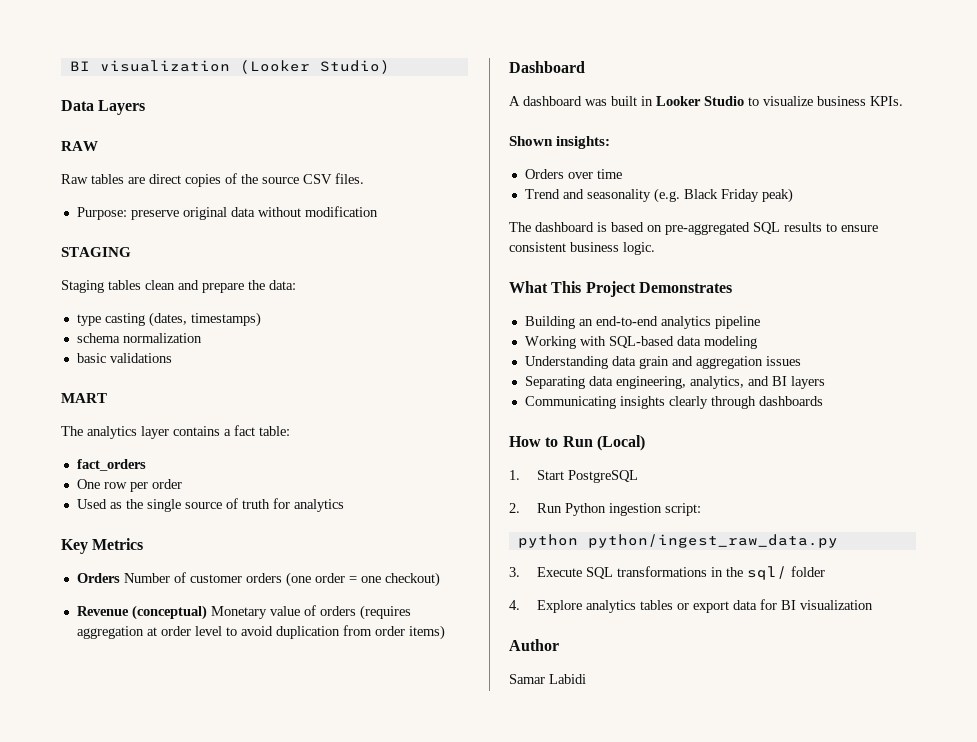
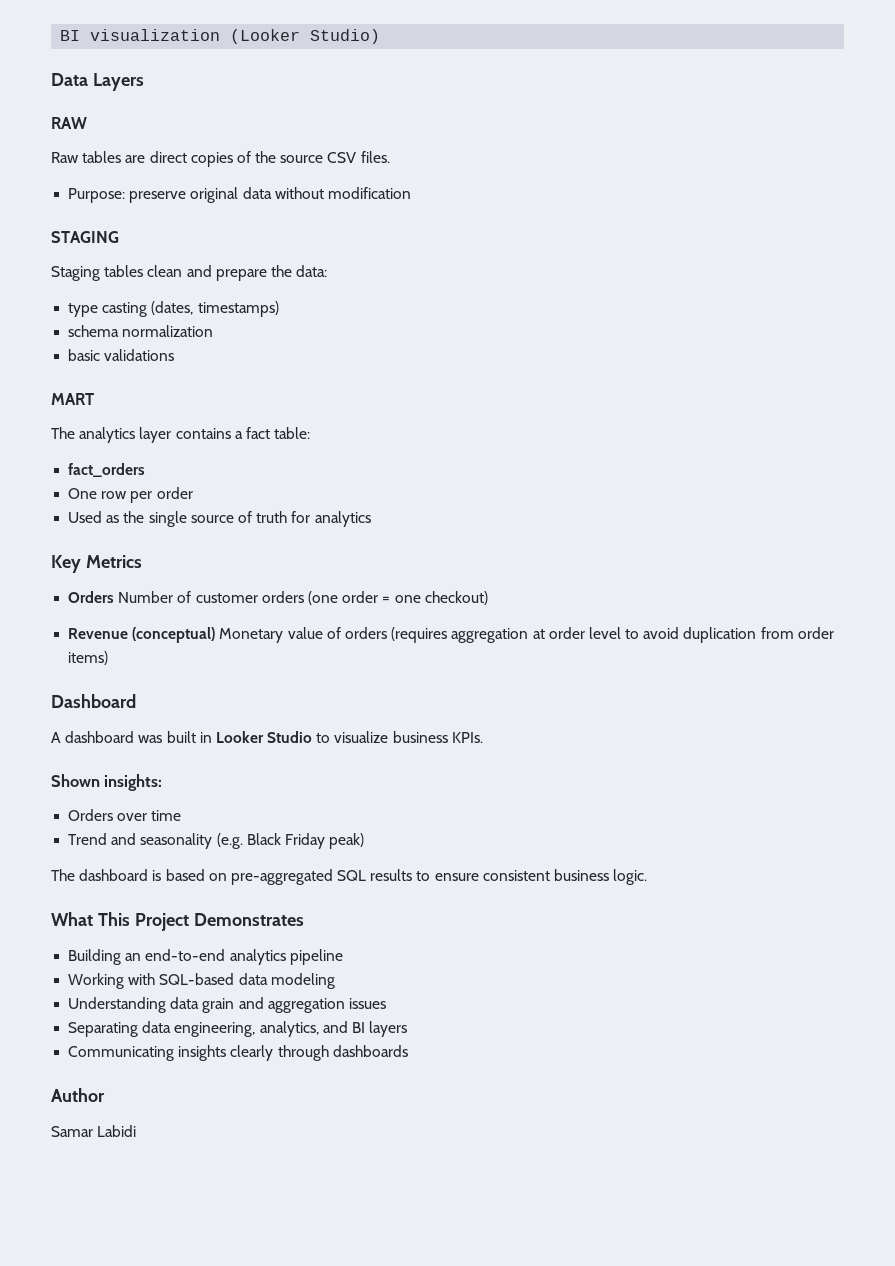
[509,435,645,451] [509,470,639,483] [509,503,702,516] [517,534,838,548] [509,566,826,580] [509,599,874,613] // How to Run (Local) // 1. Start PostgreSQL // 2. Run Python ingestion script: // python python/ingest_raw_data.py // 3. Execute SQL transformations in the sql/ folder // 4. Explore analytics tables or export data for BI visualization -> (408, 1051) none

